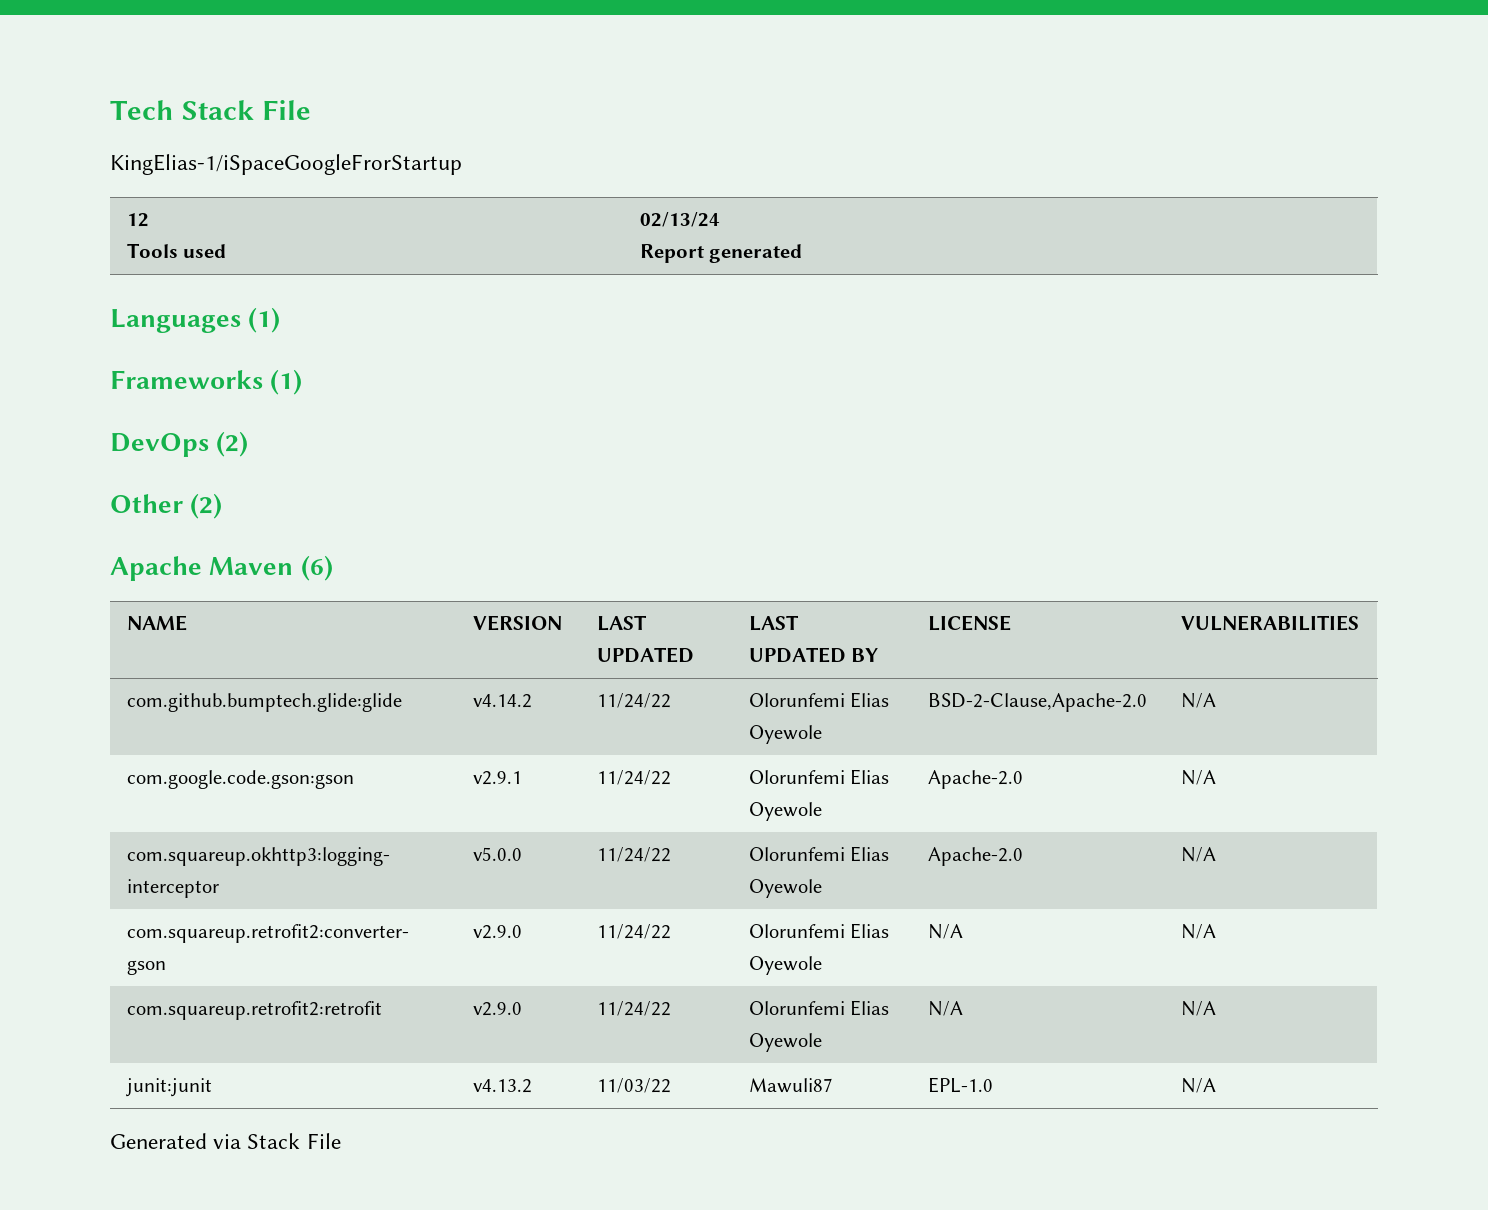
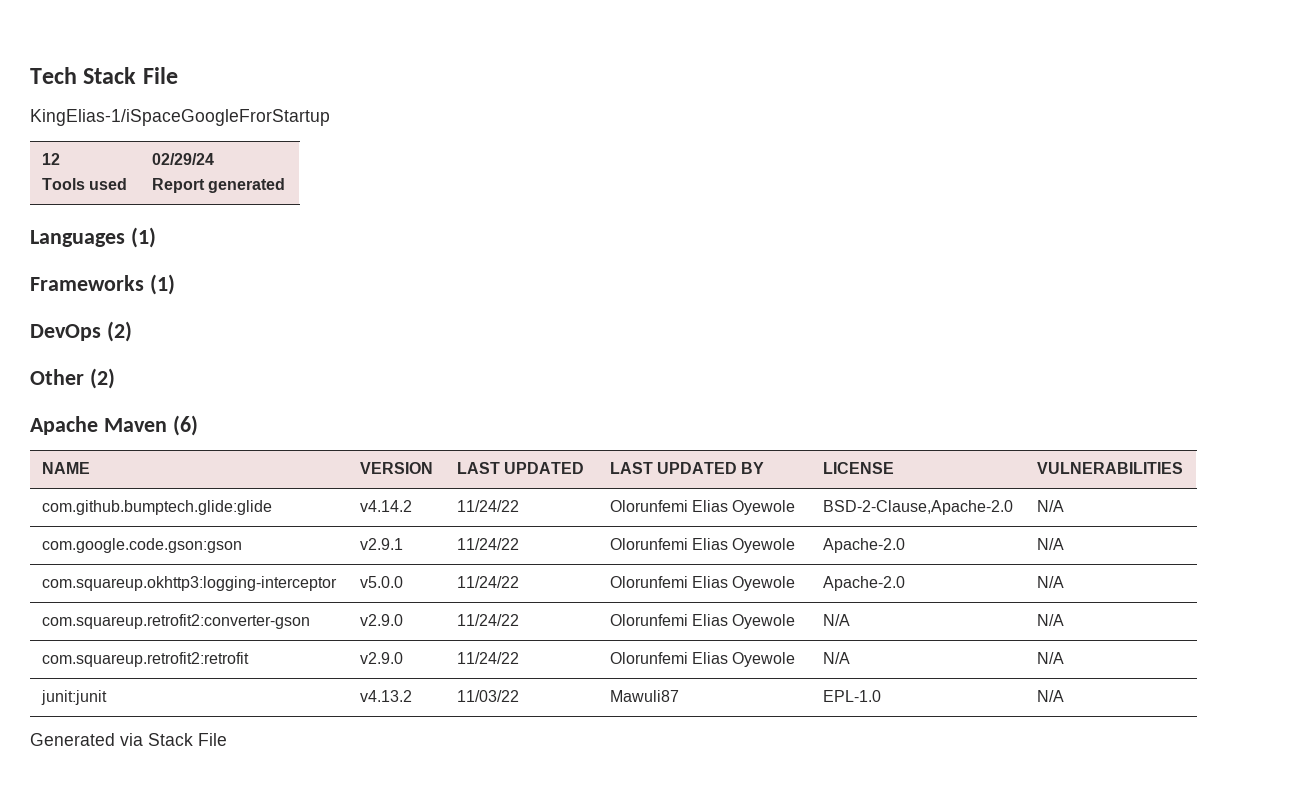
[639,212,720,227] 02/13/24 -> [151,153,214,165] 02/29/24

